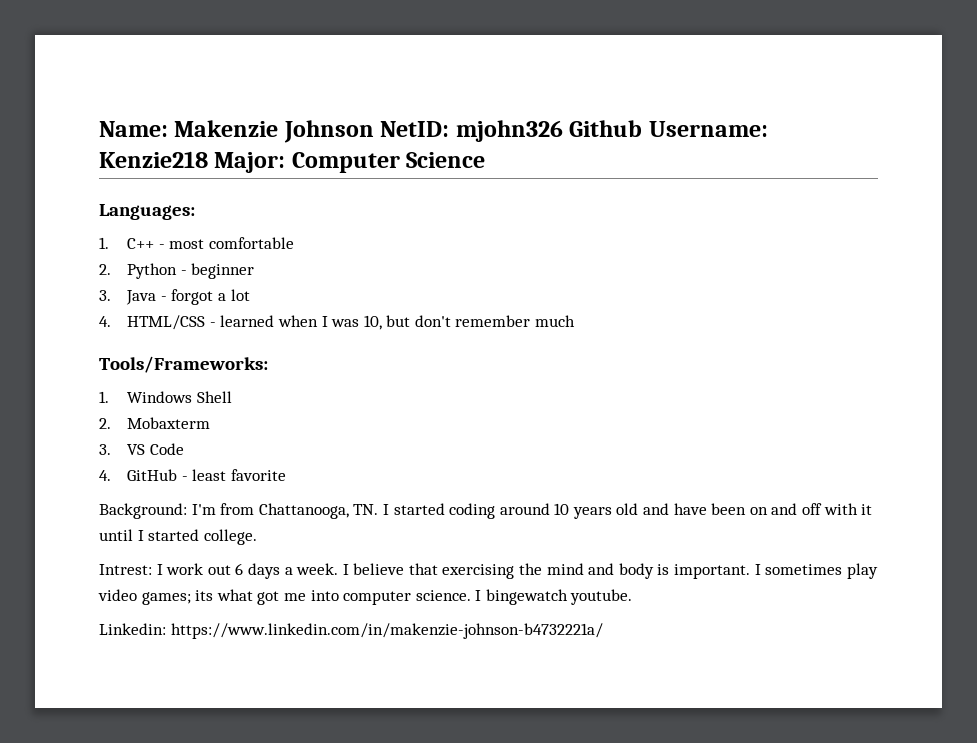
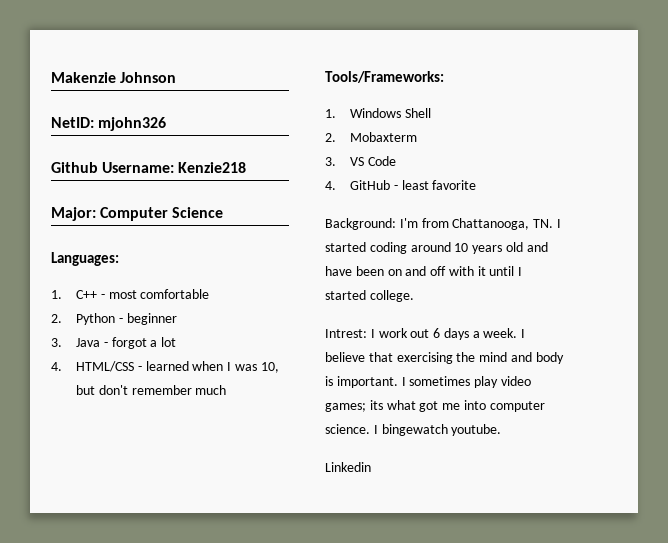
[99,121,168,137] Name: -> (51, 77) none
(374, 131) none -> (177, 77) //
(563, 131) none -> (167, 124) //
(208, 159) none -> (247, 167) //
[99,623,603,639] Linkedin: https://www.linkedin.com/in/makenzie-johnson-b4732221a/ -> [325,462,371,472] Linkedin

